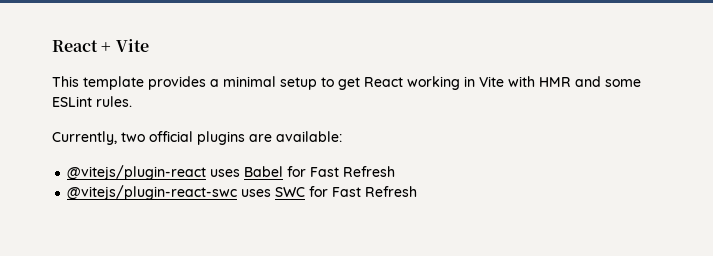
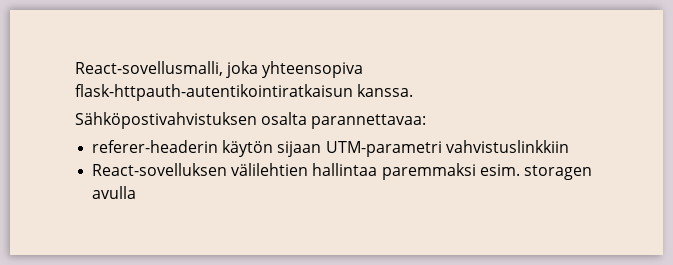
[52,39,149,52] [52,76,641,90] [52,96,132,107] [52,131,342,145] [67,165,396,180] [67,185,418,200] React + Vite // This template provides a minimal setup to get React working in Vite with HMR and some ESLint rules. // Currently, two official plugins are available: // @vitejs/plugin-react uses Babel for Fast Refresh // @vitejs/plugin-react-swc uses SWC for Fast Refresh -> [75,61,364,78] [75,84,414,101] [75,112,427,129] [92,140,569,157] [92,163,592,180] [92,186,137,199] React-sovellusmalli, joka yhteensopiva flask-httpauth-autentikointiratkaisun kanssa. // Sähköpostivahvistuksen osalta parannettavaa: // referer-headerin käytön sijaan UTM-parametri vahvistuslinkkiin // React-sovelluksen välilehtien hallintaa paremmaksi esim. storagen avulla

